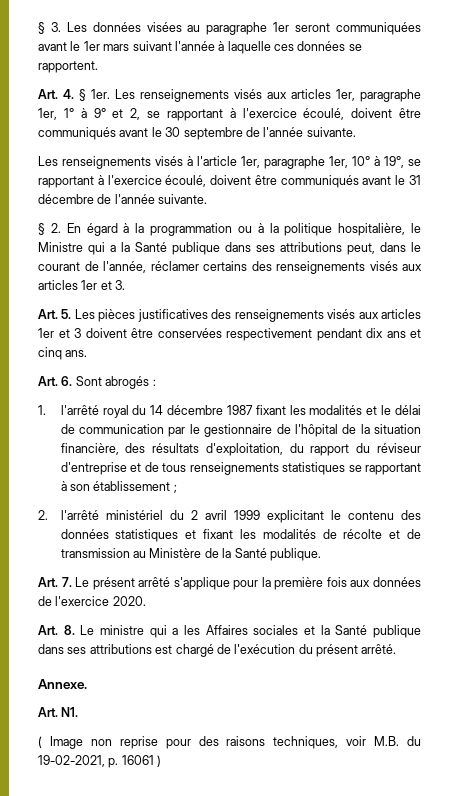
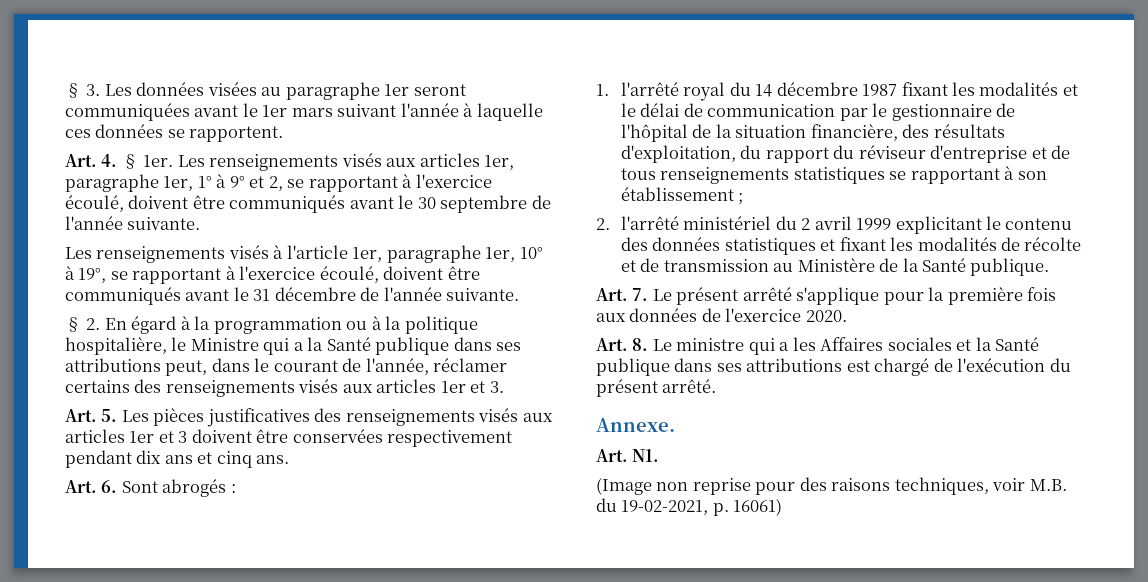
[38,736,83,749] ( Image -> [596,477,652,495] (Image
[121,755,162,767] 16061 ) -> [733,498,783,516] 16061)

